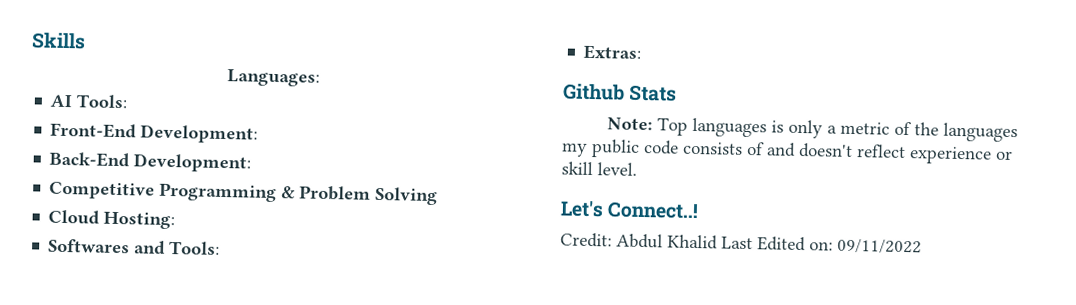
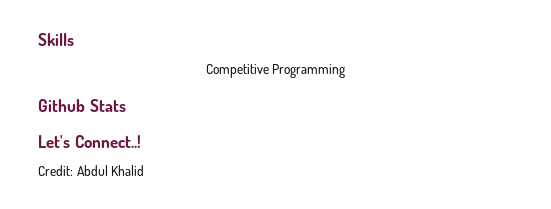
[227,69,320,87] [50,94,129,109] [50,122,259,144] [49,151,252,173] [49,181,439,206] [48,209,176,230] [48,238,221,255] [583,44,643,60] [563,83,678,102] [607,117,1019,143] [561,139,1013,165] [561,161,637,176] Languages: // AI Tools: // Front-End Development: // Back-End Development: // Competitive Programming & Problem Solving // Cloud Hosting: // Softwares and Tools: // Extras: // Github Stats // Note: Top languages is only a metric of the languages my public code consists of and doesn't reflect experience or skill level. -> [205,64,346,78] [38,99,126,112] Competitive Programming // Github Stats
[721,236,922,255] Last Edited on: 09/11/2022 -> (145, 170) none

